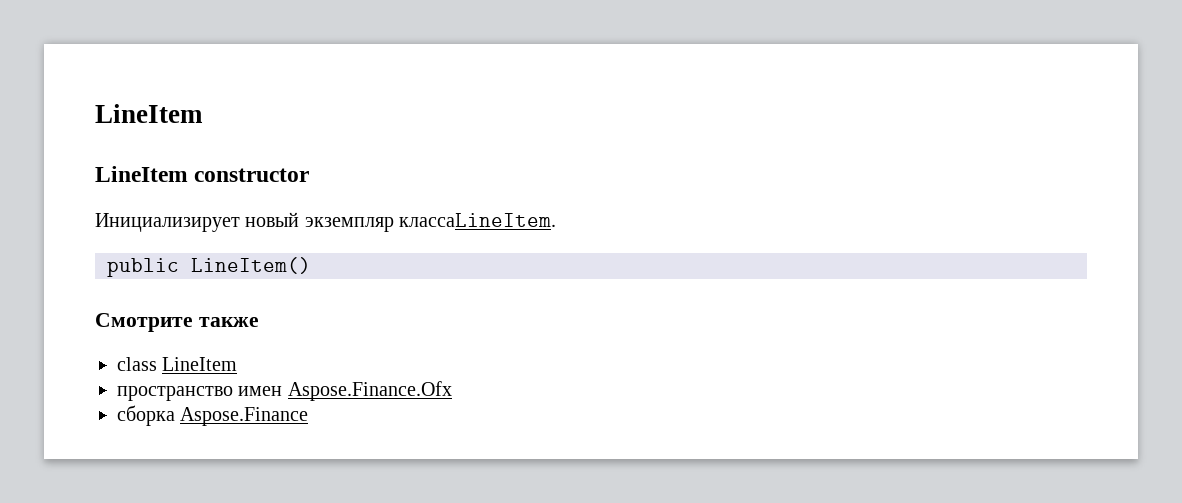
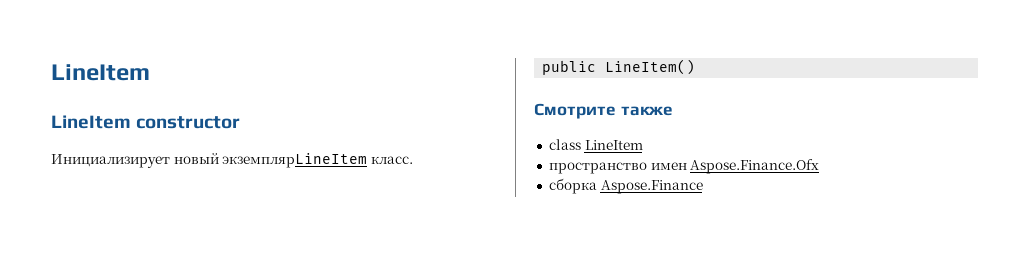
[304,213,557,232] экземпляр классаLineItem. -> [222,153,413,168] экземплярLineItem класс.

